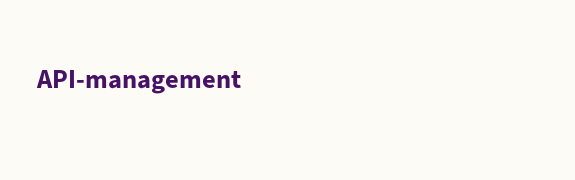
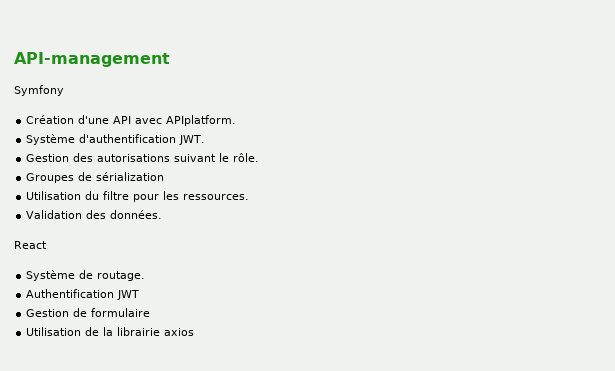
(241, 82) none -> [14,85,64,96] [26,115,237,126] [26,134,206,145] [26,153,260,162] [26,172,165,183] [26,191,250,202] [26,210,163,219] [14,241,47,249] [26,270,146,281] [26,289,140,300] [26,308,151,317] [26,327,195,336] // Symfony // Création d'une API avec APIplatform. // Système d'authentification JWT. // Gestion des autorisations suivant le rôle. // Groupes de sérialization // Utilisation du filtre pour les ressources. // Validation des données. // React // Système de routage. // Authentification JWT // Gestion de formulaire // Utilisation de la librairie axios

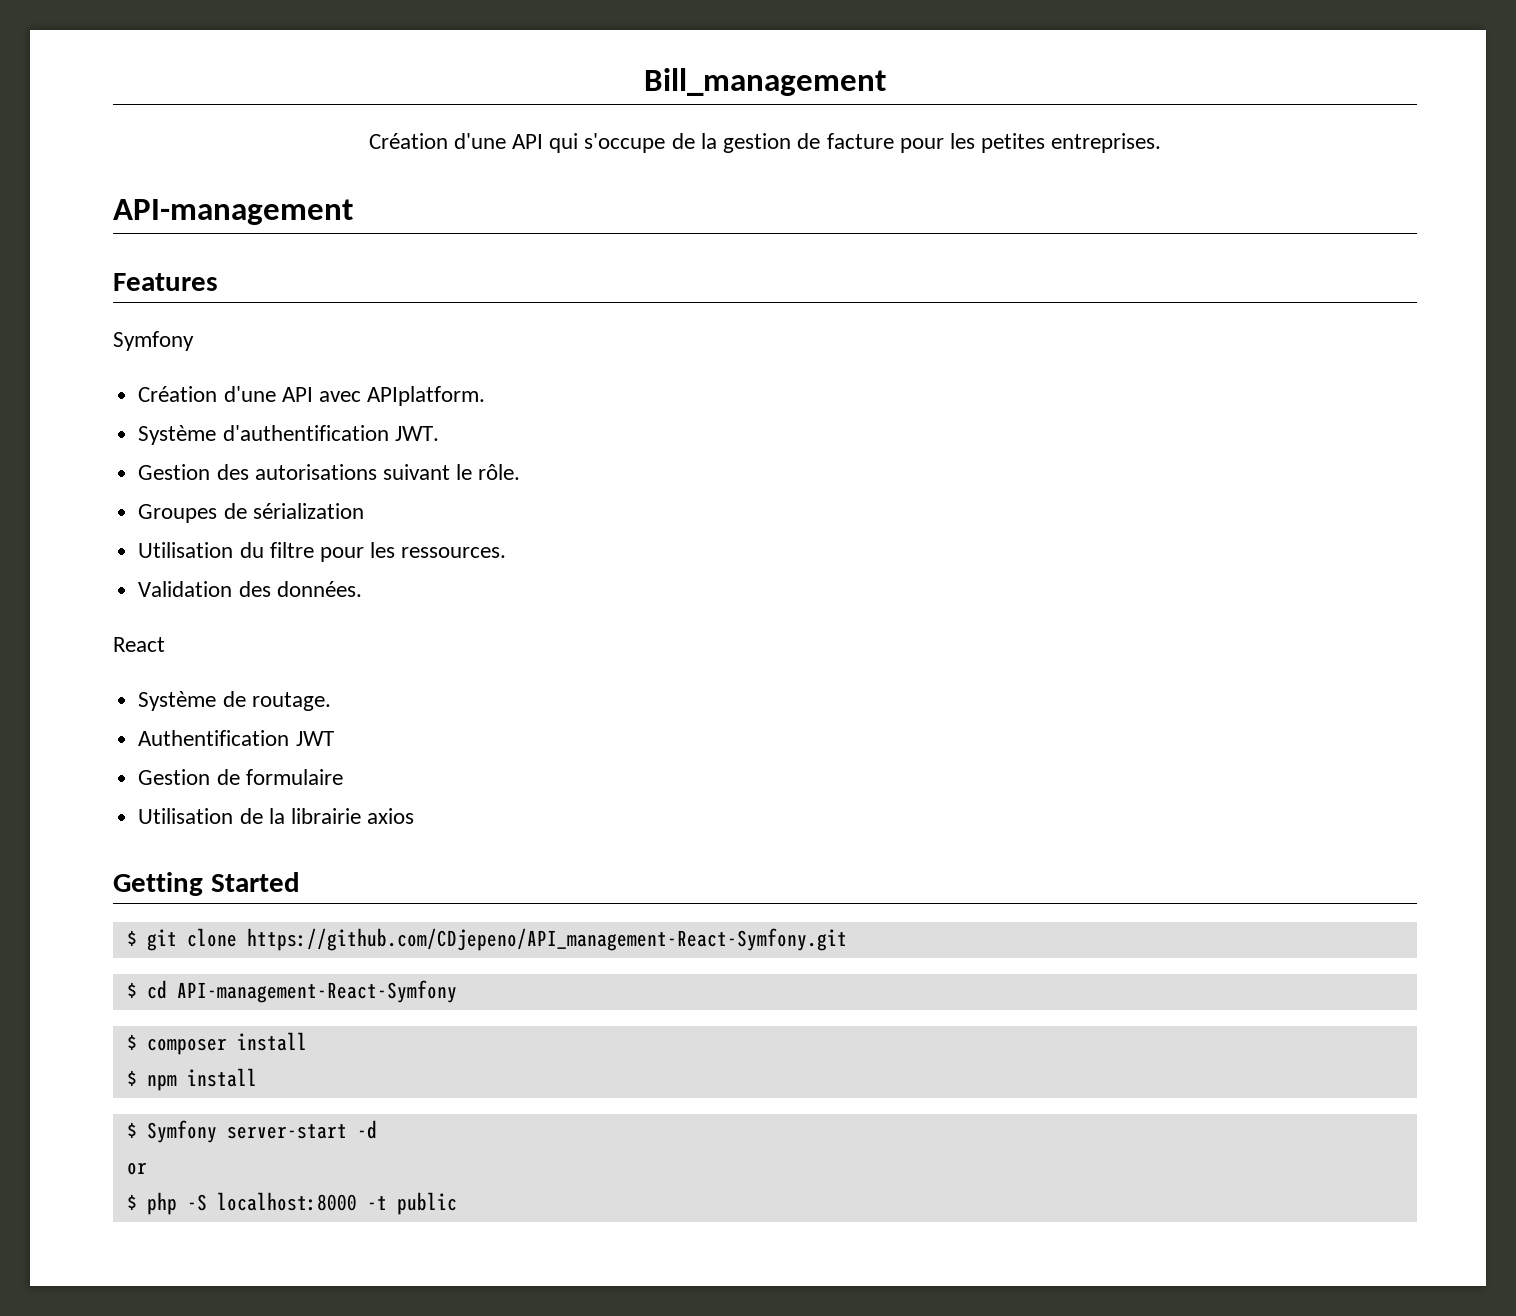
(14, 59) none -> [644,68,886,96] [368,133,1162,153] Bill_management // Création d'une API qui s'occupe de la gestion de facture pour les petites entreprises. //
(170, 59) none -> [113,273,218,291] // Features
(195, 332) none -> [113,872,300,896] [126,928,847,951] [126,980,457,1003] [126,1032,307,1055] [126,1068,257,1091] [126,1120,377,1143] [126,1162,147,1175] [126,1192,457,1215] // Getting Started // $ git clone https://github.com/CDjepeno/API_management-React-Symfony.git // $ cd API-management-React-Symfony // $ composer install // $ npm install // $ Symfony server-start -d // or // $ php -S localhost:8000 -t public

